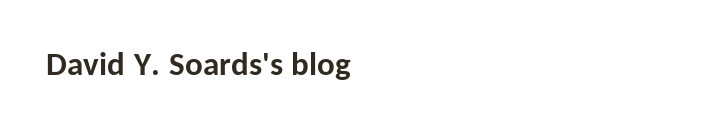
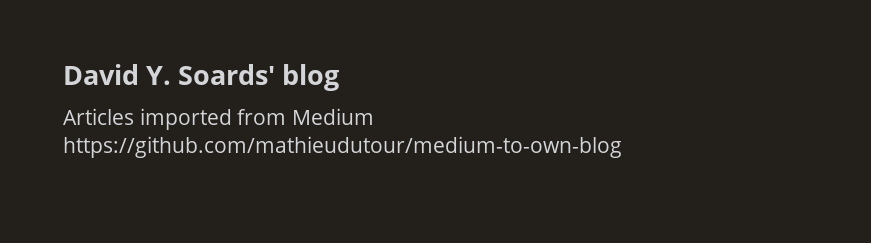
[168,52,283,75] Soards's -> [178,64,276,85] Soards'
(352, 66) none -> [63,108,375,130] [63,136,622,158] // Articles imported from Medium https://github.com/mathieudutour/medium-to-own-blog

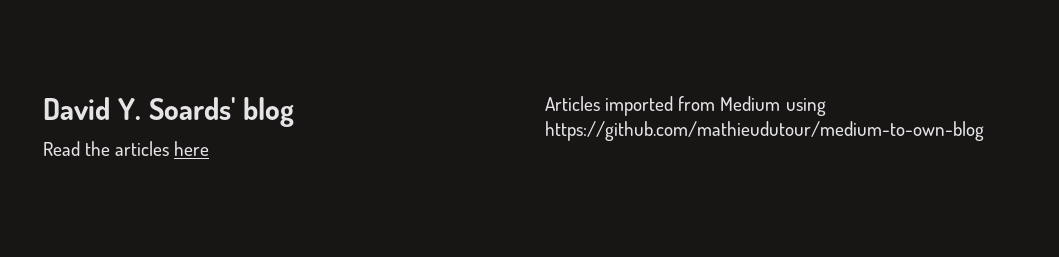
(340, 77) none -> [43,141,210,156] // Read the articles here
(375, 116) none -> [785,98,826,116] using

